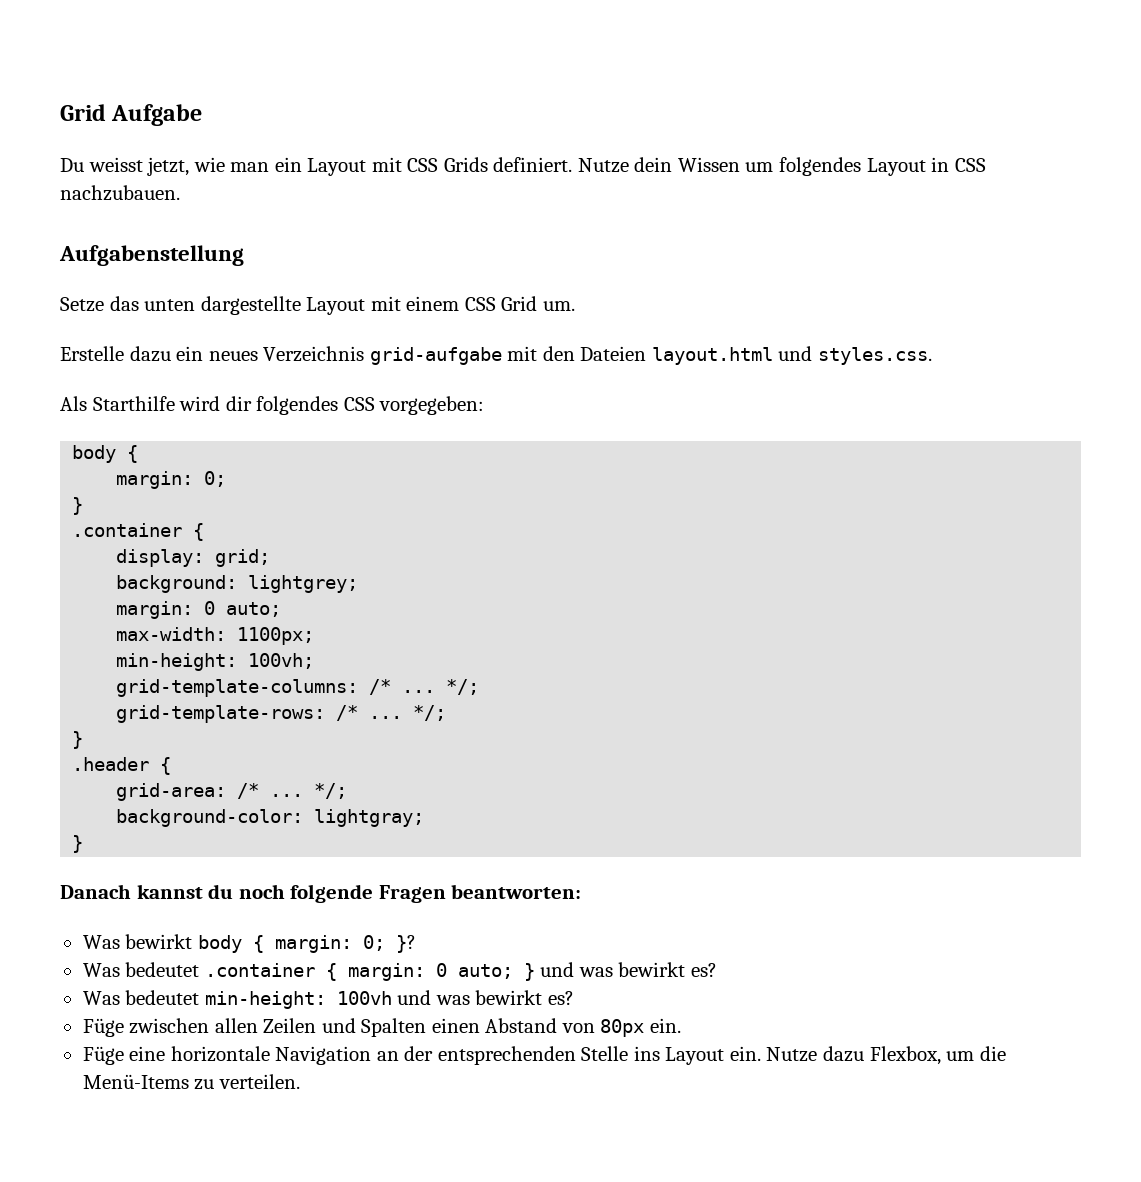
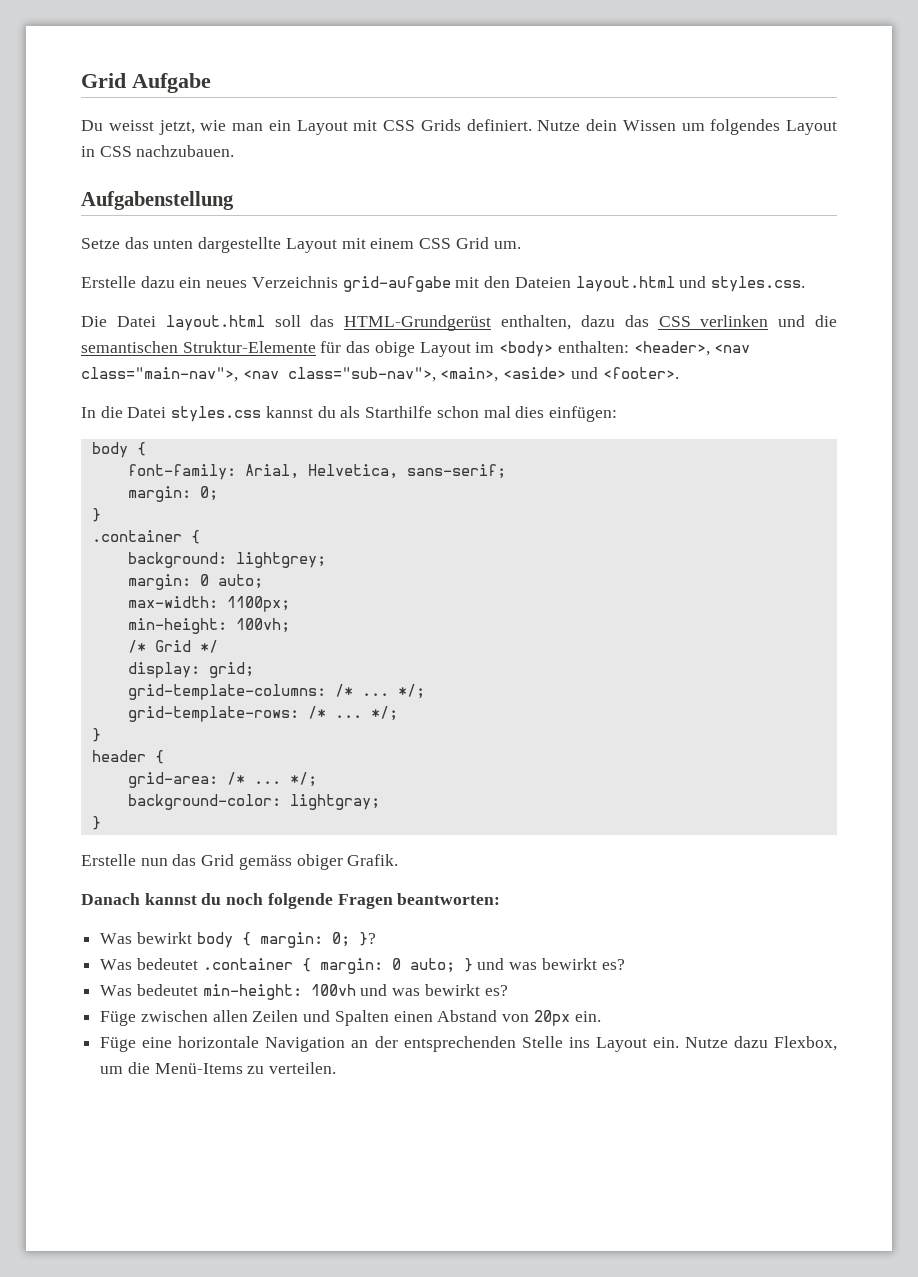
[60,396,485,415] [72,445,139,463] Als Starthilfe wird dir folgendes CSS vorgegeben: // body { -> [81,315,838,331] [81,341,751,357] [81,367,679,382] [81,406,617,422] [91,442,146,458] [127,464,506,480] Die Datei layout.html soll das HTML-Grundgerüst enthalten, dazu das CSS verlinken und die semantischen Struktur-Elemente für das obige Layout im <body> enthalten: <header>, <nav class="main-nav">, <nav class="sub-nav">, <main>, <aside> und <footer>. // In die Datei styles.css kannst du als Starthilfe schon mal dies einfügen: // body { // font-family: Arial, Helvetica, sans-serif;
[116,549,271,567] // display: grid; -> (200, 537) none
(315, 661) none -> [127,640,218,653] [127,662,254,678] // /* Grid */ // display: grid;
[72,757,150,771] .header -> [91,750,146,762] header
(84, 844) none -> [81,854,399,870] // Erstelle nun das Grid gemäss obiger Grafik.
[600,1019,645,1037] 80px -> [533,1010,570,1026] 20px

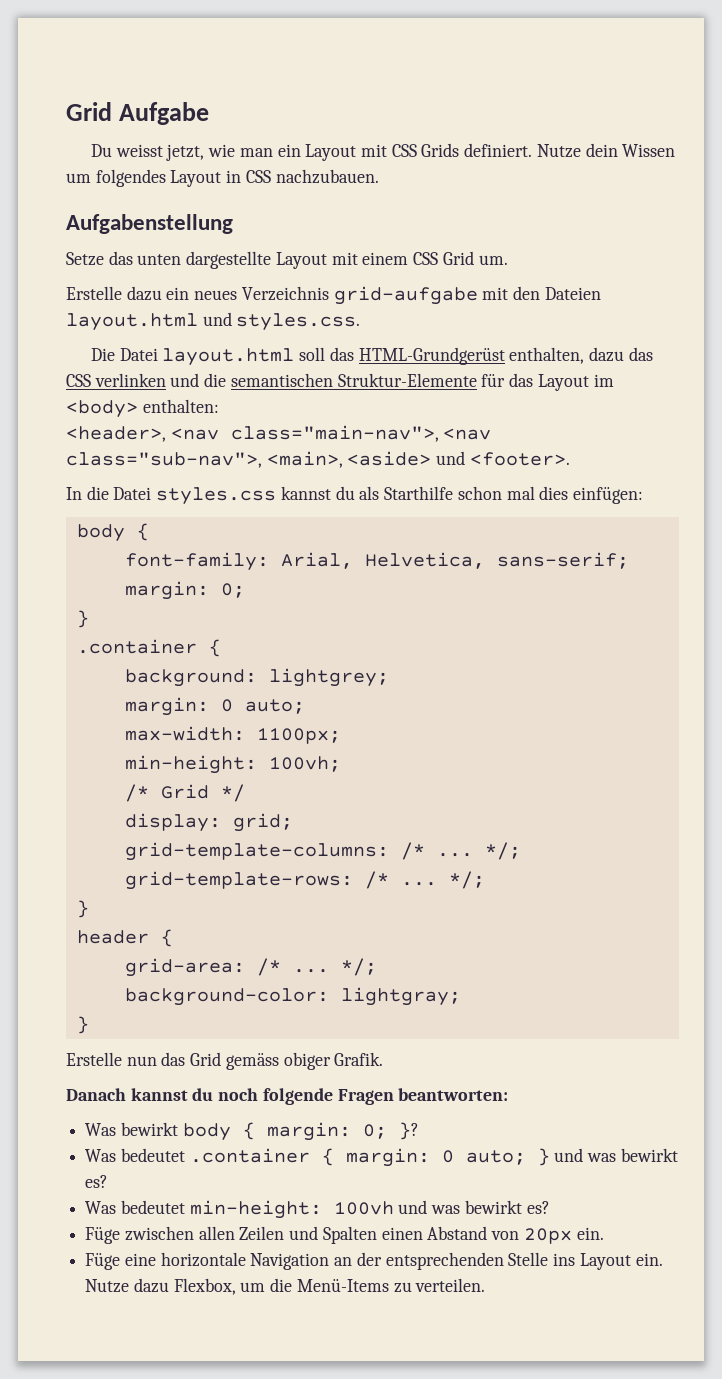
[374,341,415,357] obige -> (534, 380) none
(629, 347) none -> (219, 406) //

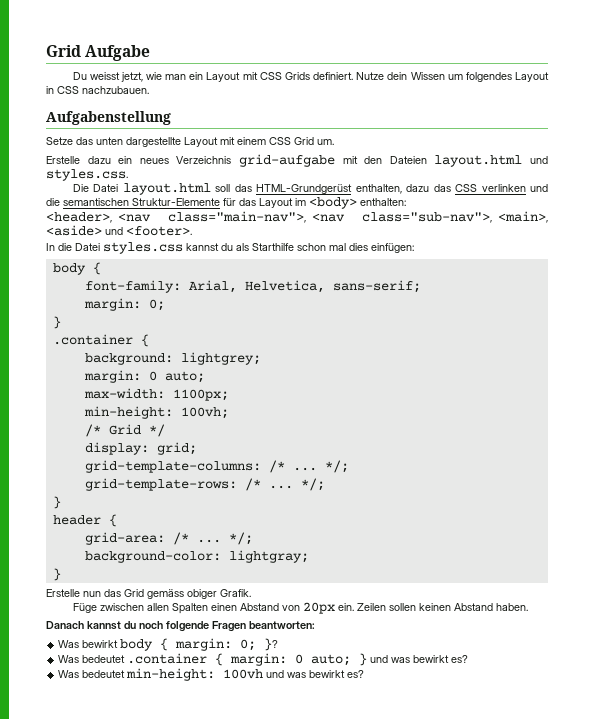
(384, 1059) none -> [72,602,528,614] // Füge zwischen allen Spalten einen Abstand von 20px ein. Zeilen sollen keinen Abstand haben.
[85,1226,604,1244] [85,1252,663,1270] [85,1278,486,1295] // Füge zwischen allen Zeilen und Spalten einen Abstand von 20px ein. // Füge eine horizontale Navigation an der entsprechenden Stelle ins Layout ein. Nutze dazu Flexbox, um die Menü-Items zu verteilen. -> (365, 674) none

